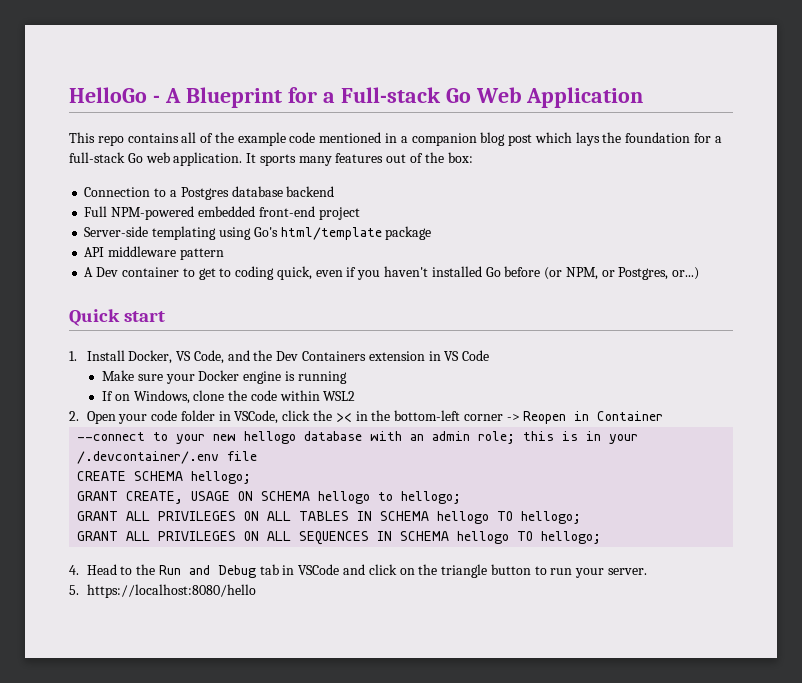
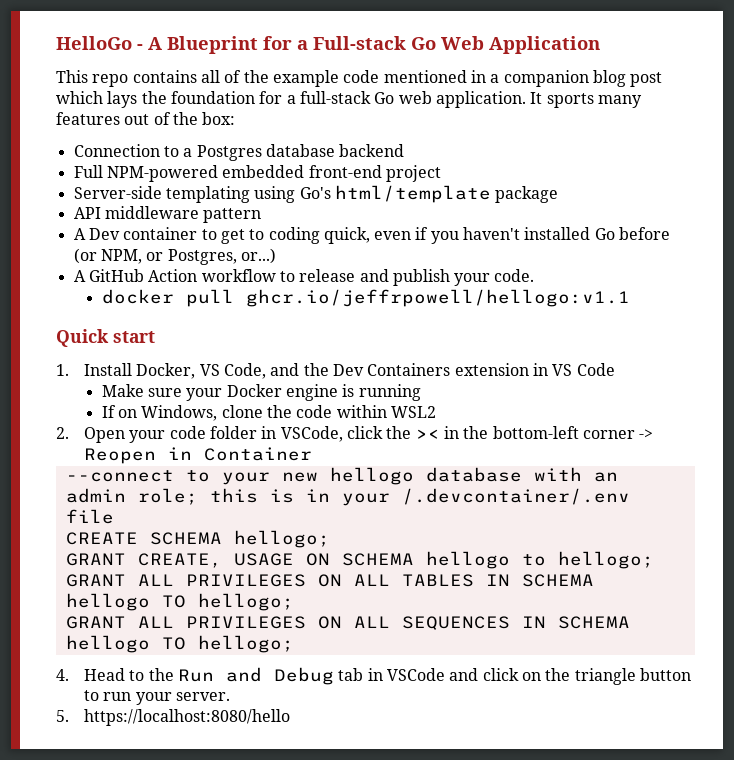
(700, 273) none -> [73,269,535,286] [101,289,630,307] // A GitHub Action workflow to release and publish your code. // docker pull ghcr.io/jeffrpowell/hellogo:v1.1

